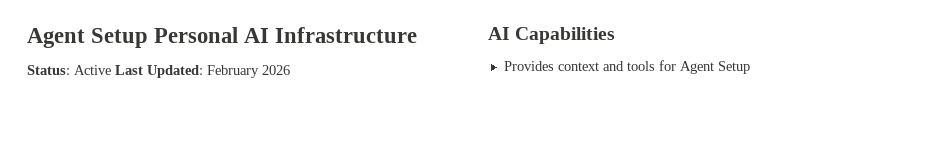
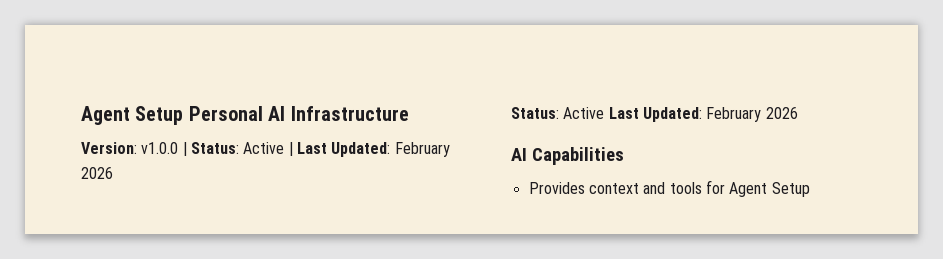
(418, 35) none -> [81,142,450,157] [81,167,113,179] // Version: v1.0.0 | Status: Active | Last Updated: February 2026

